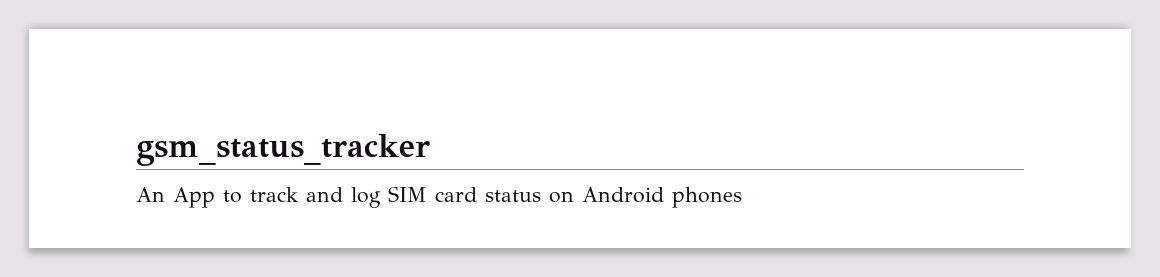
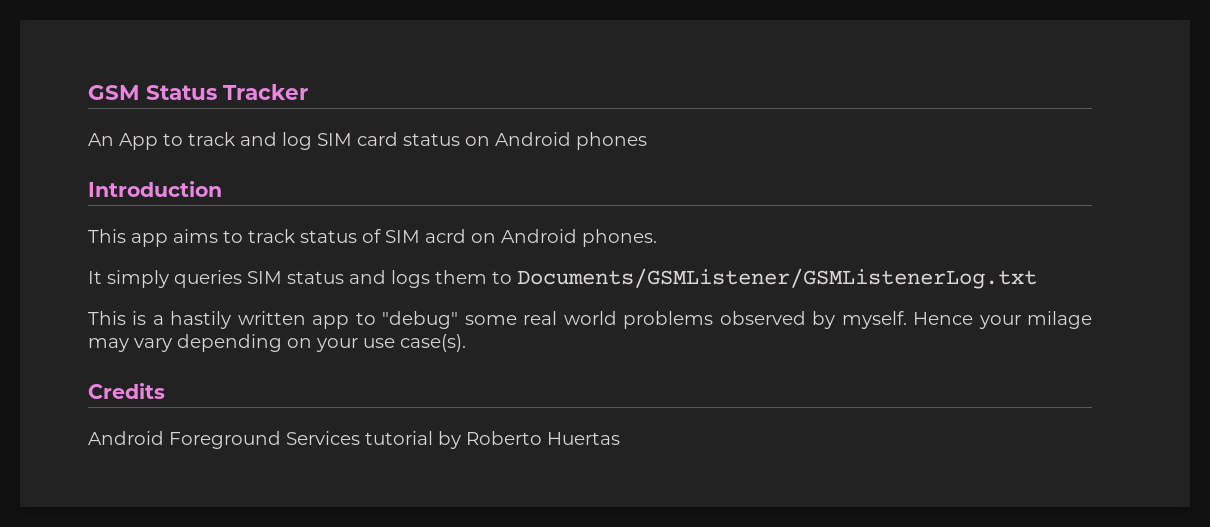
[136,134,430,166] gsm_status_tracker -> [88,84,308,100] GSM Status Tracker
(742, 197) none -> [88,181,222,197] [88,229,657,247] [88,268,1037,289] [88,311,1093,329] [88,334,466,352] [88,383,165,399] [88,431,620,449] // Introduction // This app aims to track status of SIM acrd on Android phones. // It simply queries SIM status and logs them to Documents/GSMListener/GSMListenerLog.txt // This is a hastily written app to "debug" some real world problems observed by myself. Hence your milage may vary depending on your use case(s). // Credits // Android Foreground Services tutorial by Roberto Huertas

